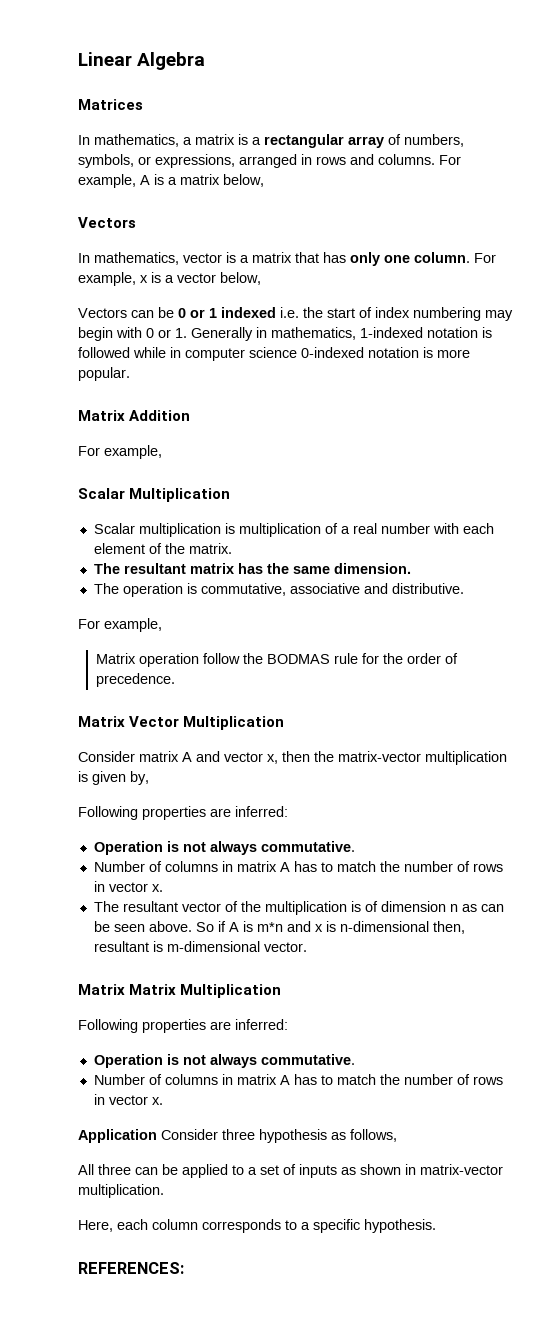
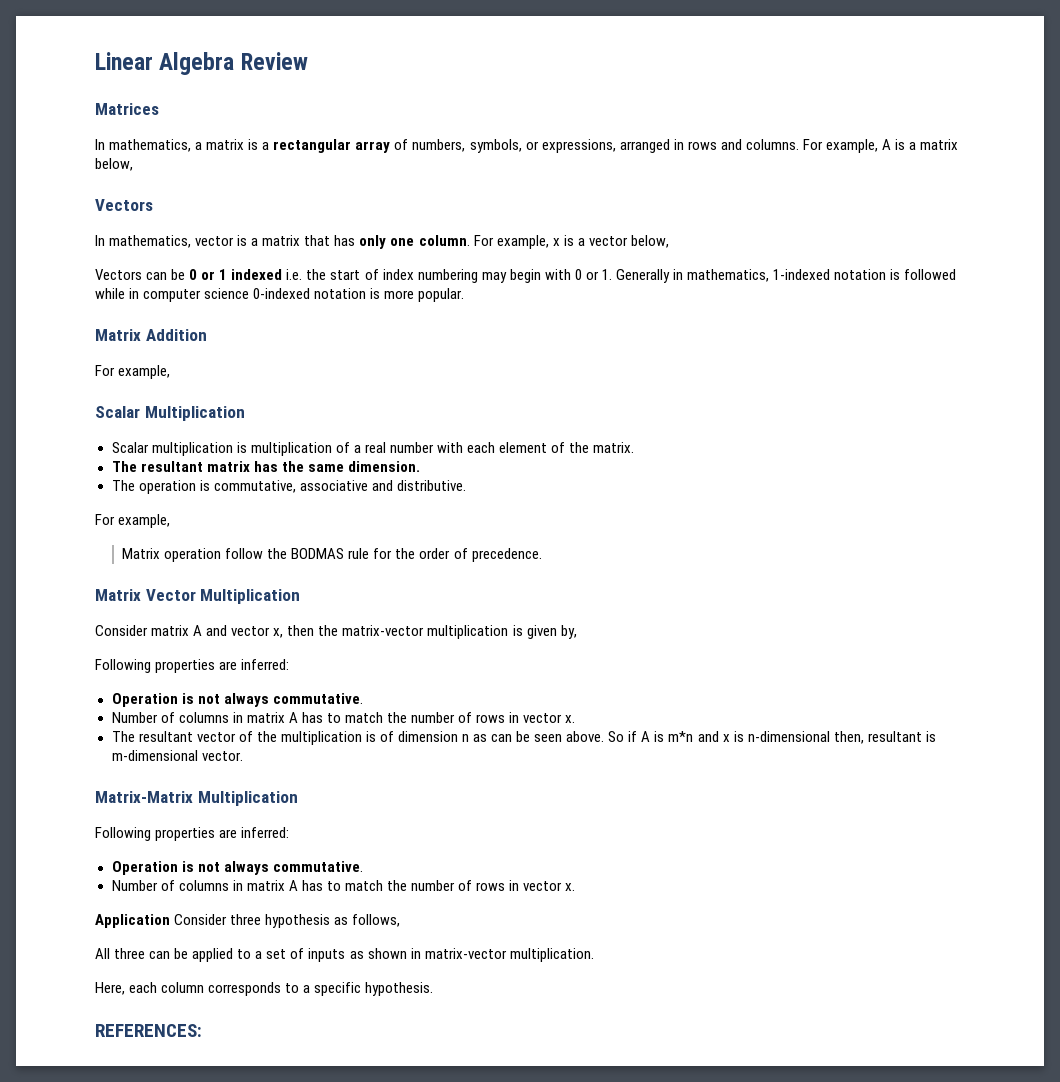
(206, 61) none -> [240,52,308,70] Review
[78,984,177,995] Matrix Matrix -> [95,791,193,803] Matrix-Matrix

